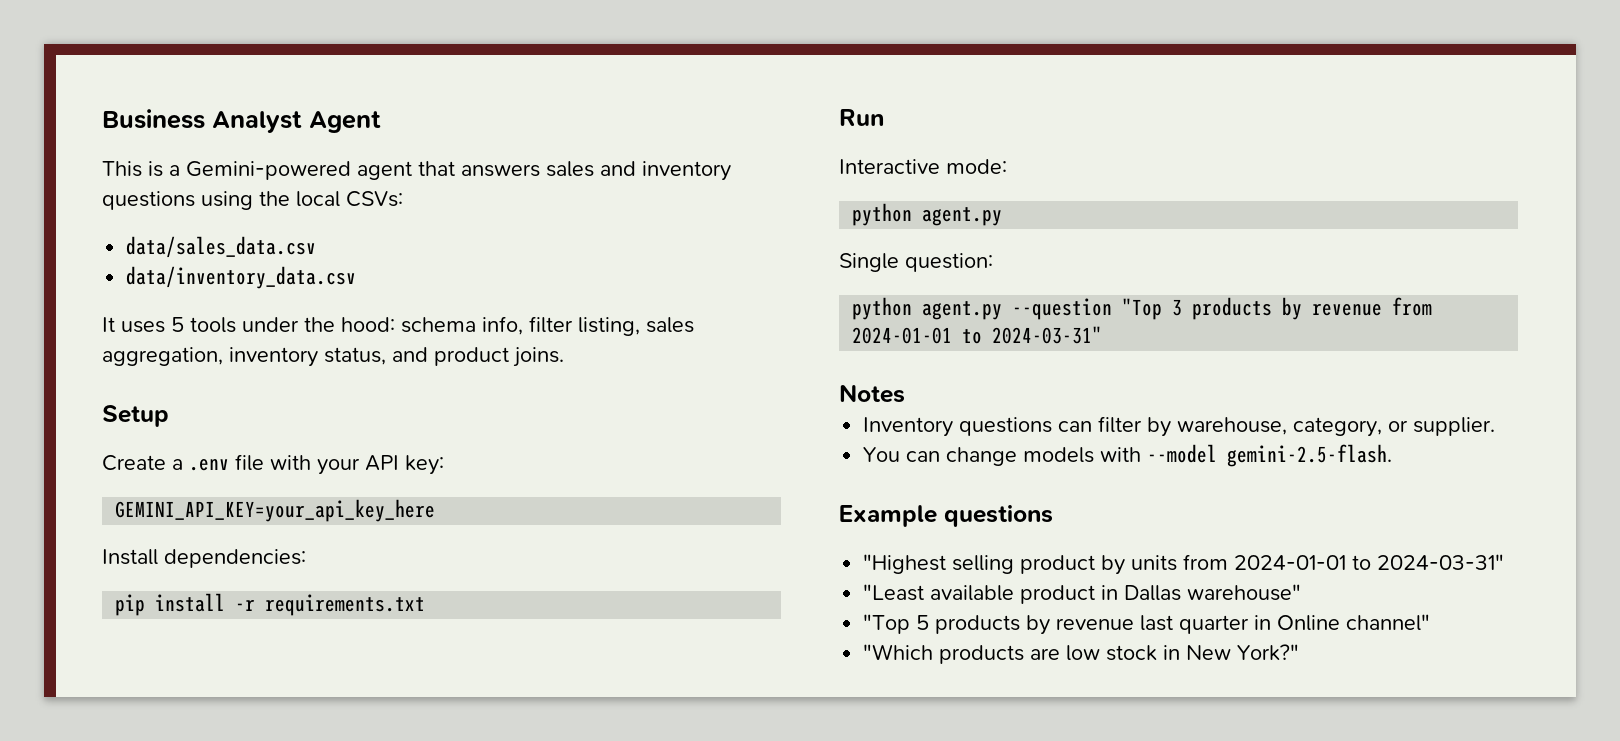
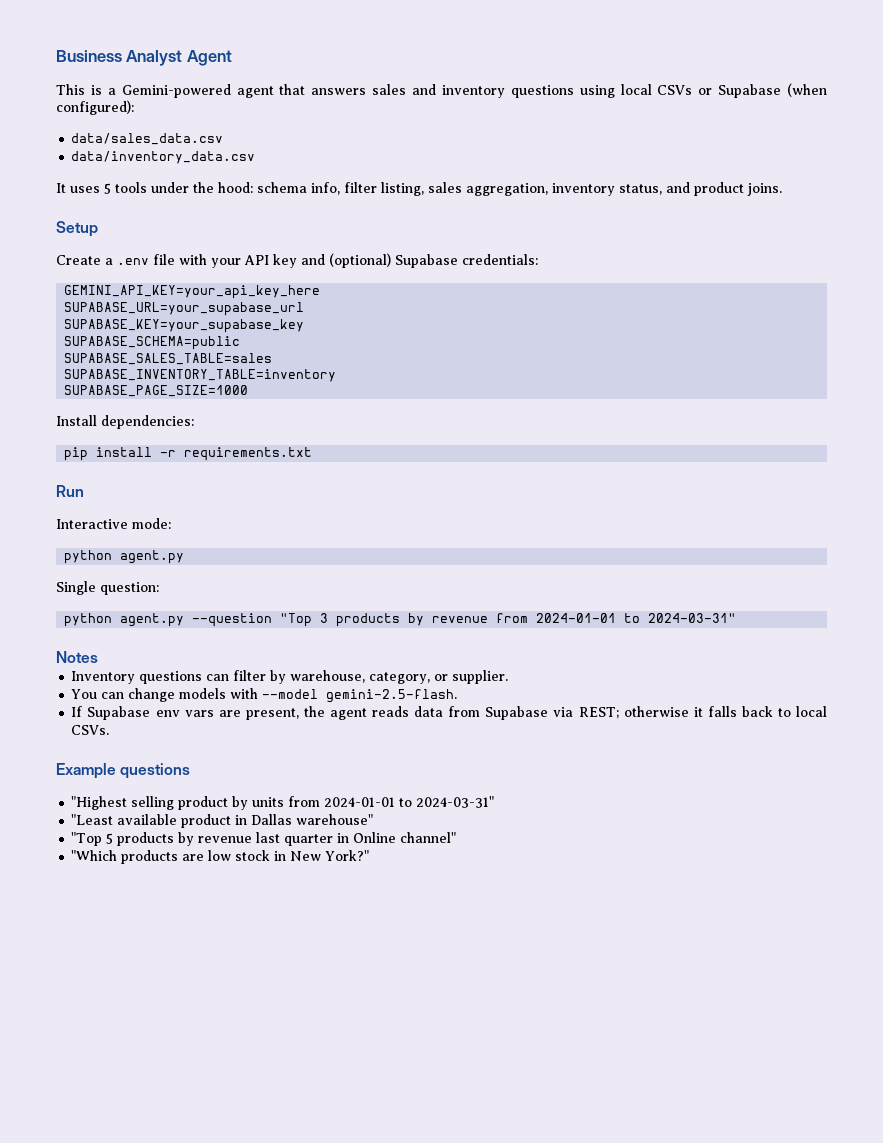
[259,191,403,207] the local CSVs: -> [620,83,827,98] [56,100,134,115] local CSVs or Supabase (when configured):
[405,455,444,475] [115,499,436,522] key: // GEMINI_API_KEY=your_api_key_here -> [273,253,538,268] [64,285,321,299] [64,302,305,316] [64,319,305,333] [64,336,241,350] [64,353,273,365] [64,369,337,382] [64,385,249,397] key and (optional) Supabase credentials: // GEMINI_API_KEY=your_api_key_here // SUPABASE_URL=your_supabase_url // SUPABASE_KEY=your_supabase_key // SUPABASE_SCHEMA=public // SUPABASE_SALES_TABLE=sales // SUPABASE_INVENTORY_TABLE=inventory // SUPABASE_PAGE_SIZE=1000
(1393, 455) none -> [71,706,828,720] [71,725,110,735] // If Supabase env vars are present, the agent reads data from Supabase via REST; otherwise it falls back to local CSVs.

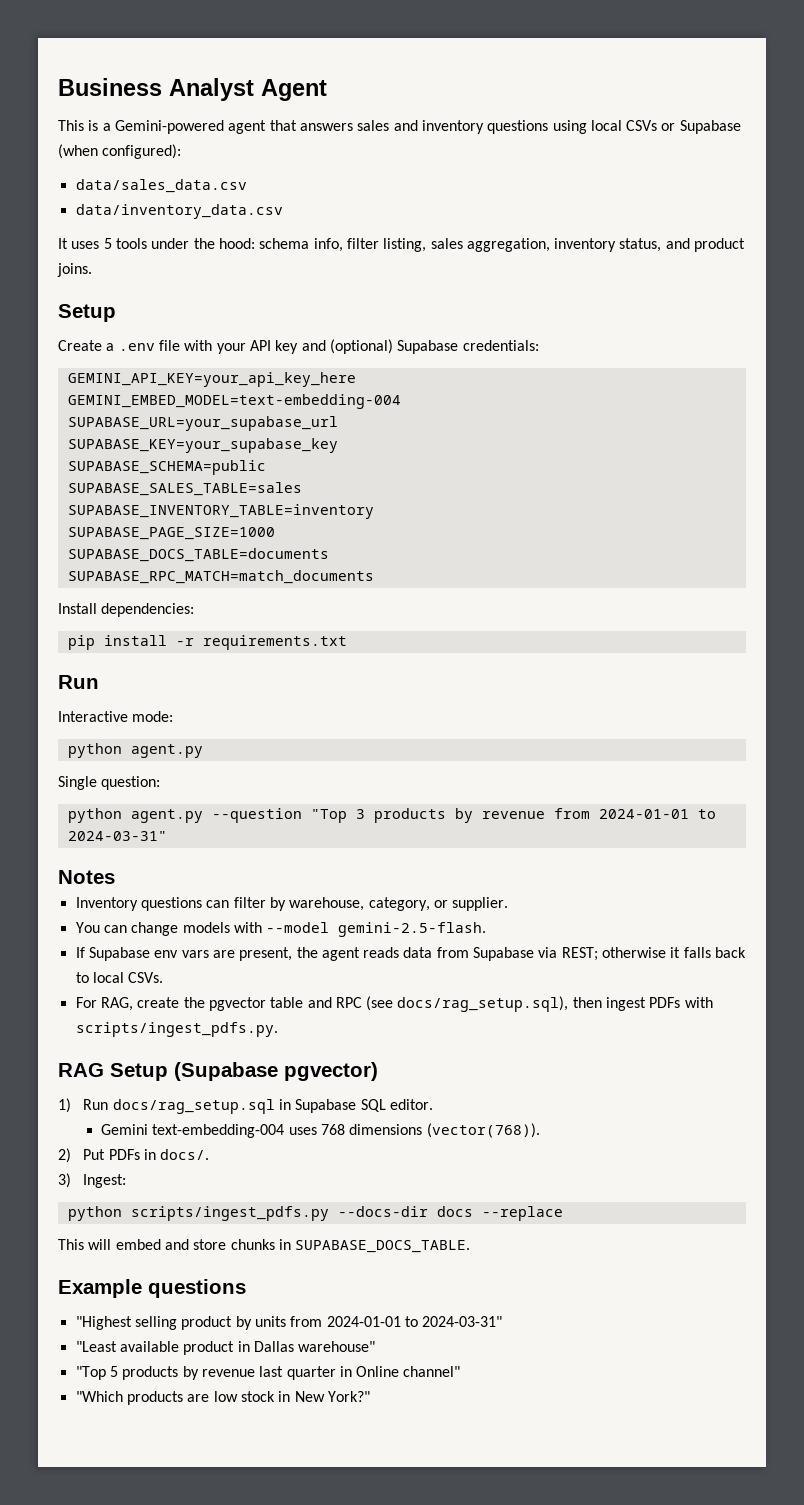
(321, 292) none -> [67,394,401,409] // GEMINI_EMBED_MODEL=text-embedding-004
(249, 391) none -> [67,548,329,562] [67,570,374,584] // SUPABASE_DOCS_TABLE=documents // SUPABASE_RPC_MATCH=match_documents
(110, 730) none -> [75,996,713,1012] [75,1022,278,1037] [58,1062,378,1081] [58,1098,434,1114] [101,1123,540,1138] [58,1148,210,1163] [58,1173,127,1188] [67,1206,563,1221] [58,1239,471,1253] // For RAG, create the pgvector table and RPC (see docs/rag_setup.sql), then ingest PDFs with scripts/ingest_pdfs.py. // RAG Setup (Supabase pgvector) // 1) Run docs/rag_setup.sql in Supabase SQL editor. // Gemini text-embedding-004 uses 768 dimensions (vector(768)). // 2) Put PDFs in docs/. // 3) Ingest: // python scripts/ingest_pdfs.py --docs-dir docs --replace // This will embed and store chunks in SUPABASE_DOCS_TABLE.

